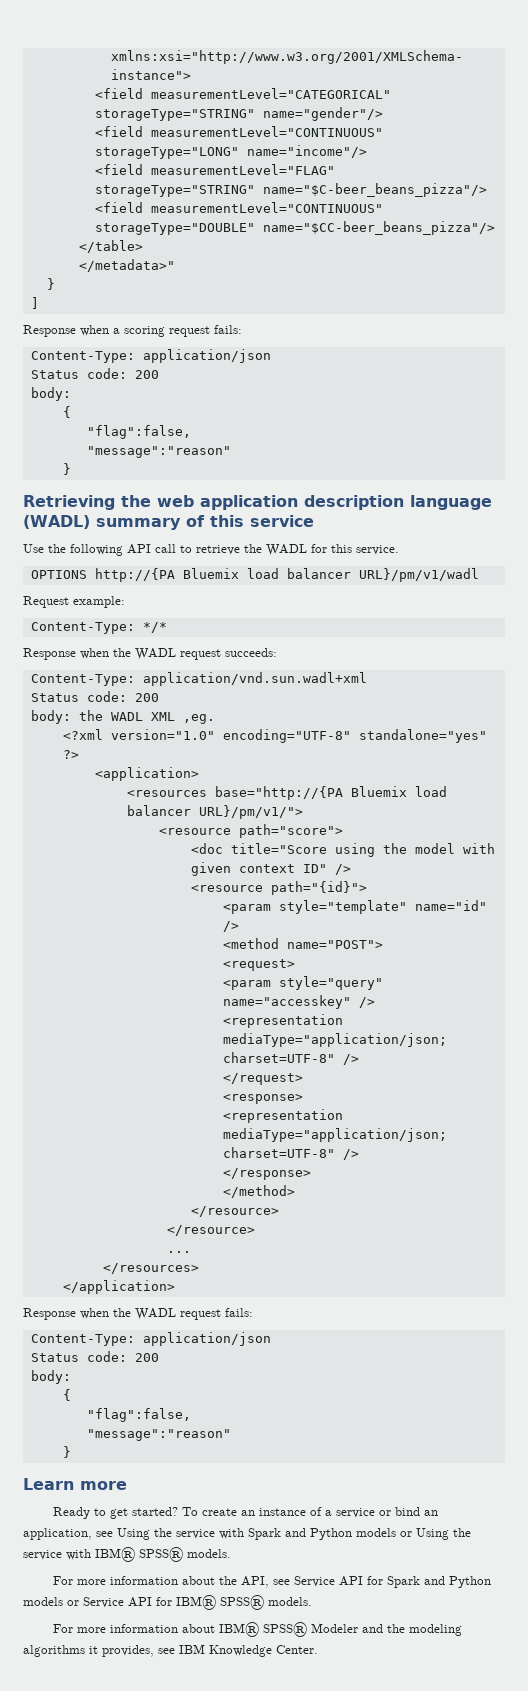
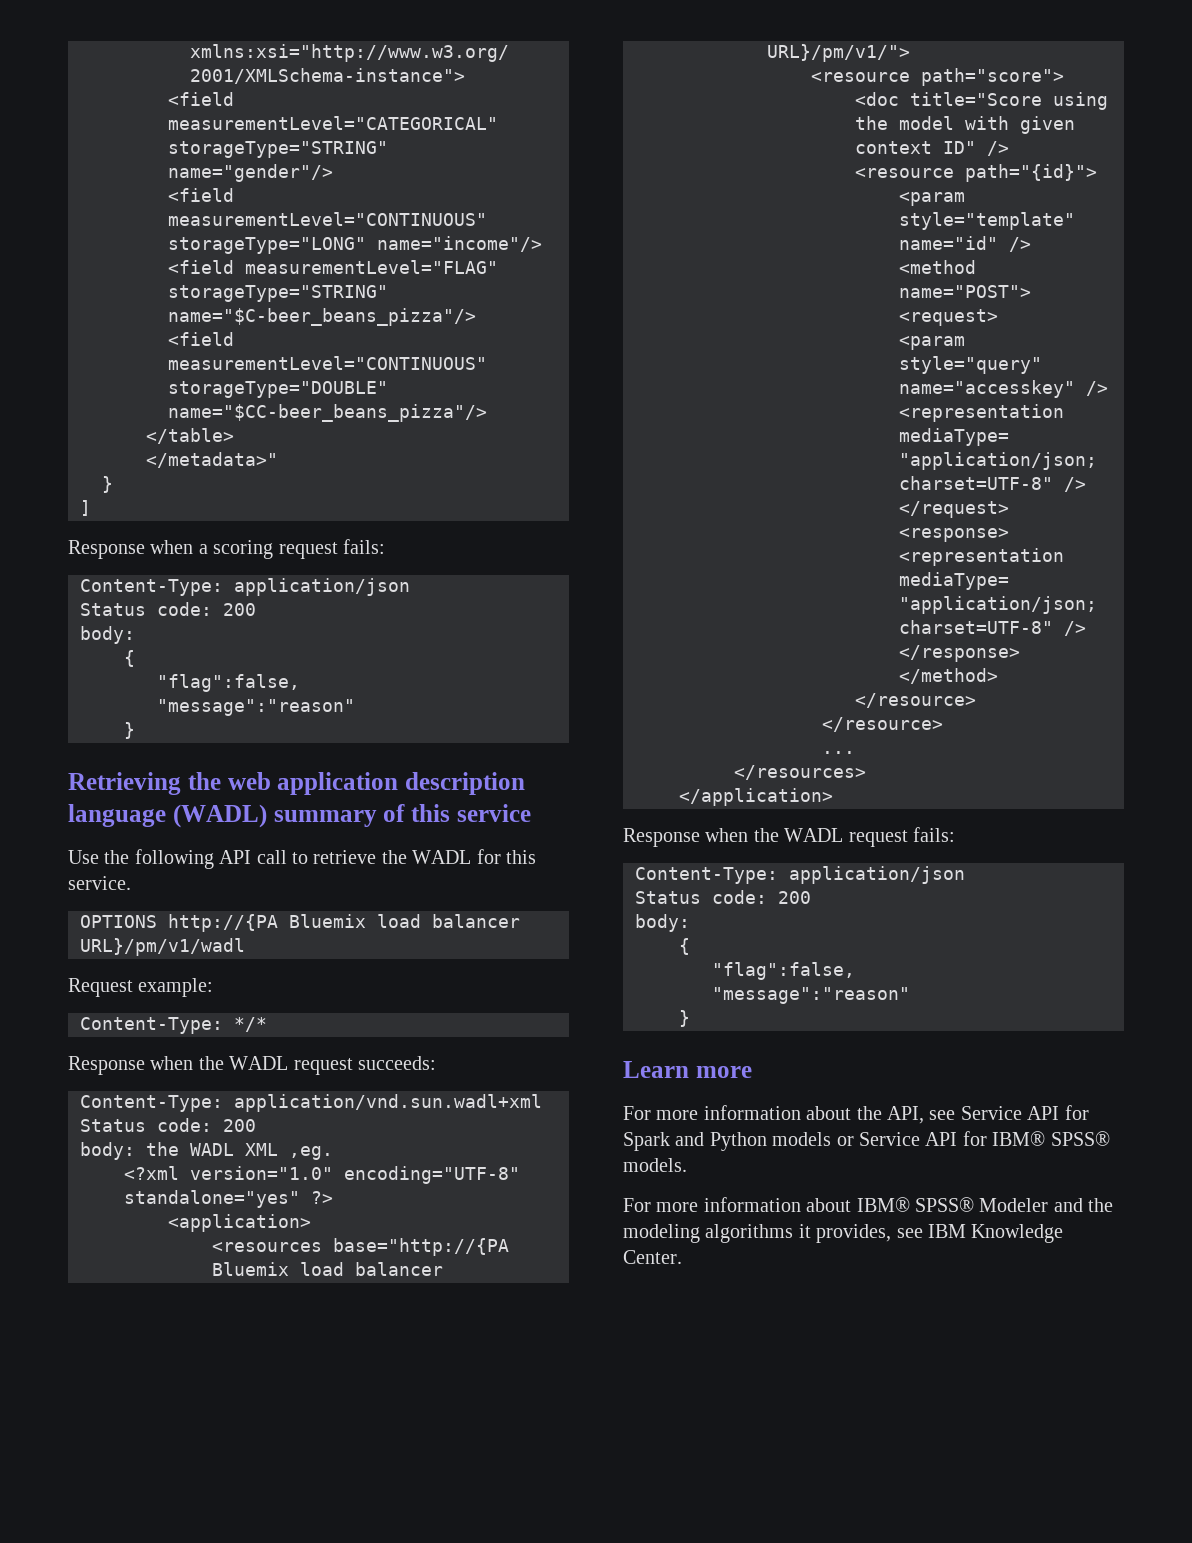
[53,1507,439,1519] [23,1528,471,1540] [23,1547,231,1562] // Ready to get started? To create an instance of a service or bind an application, see Using the service with Spark and Python models or Using the service with IBM® SPSS® models. -> (752, 1072) none

